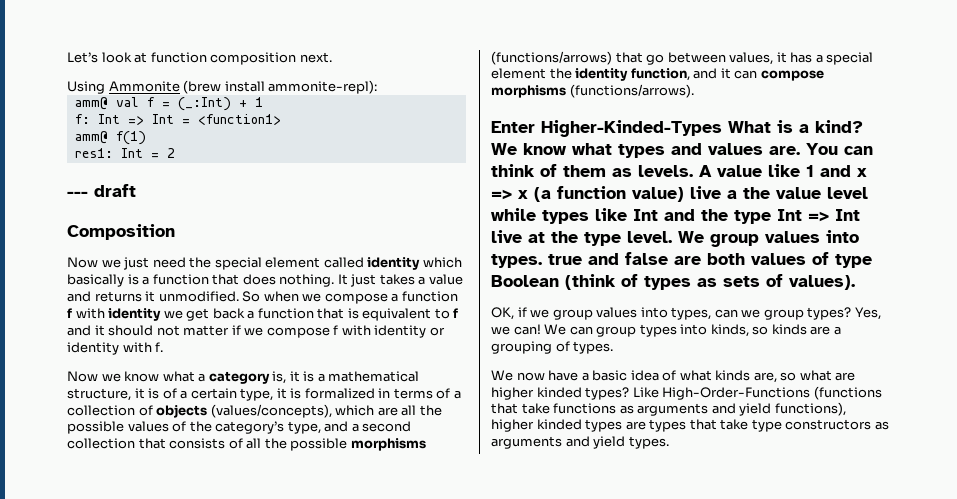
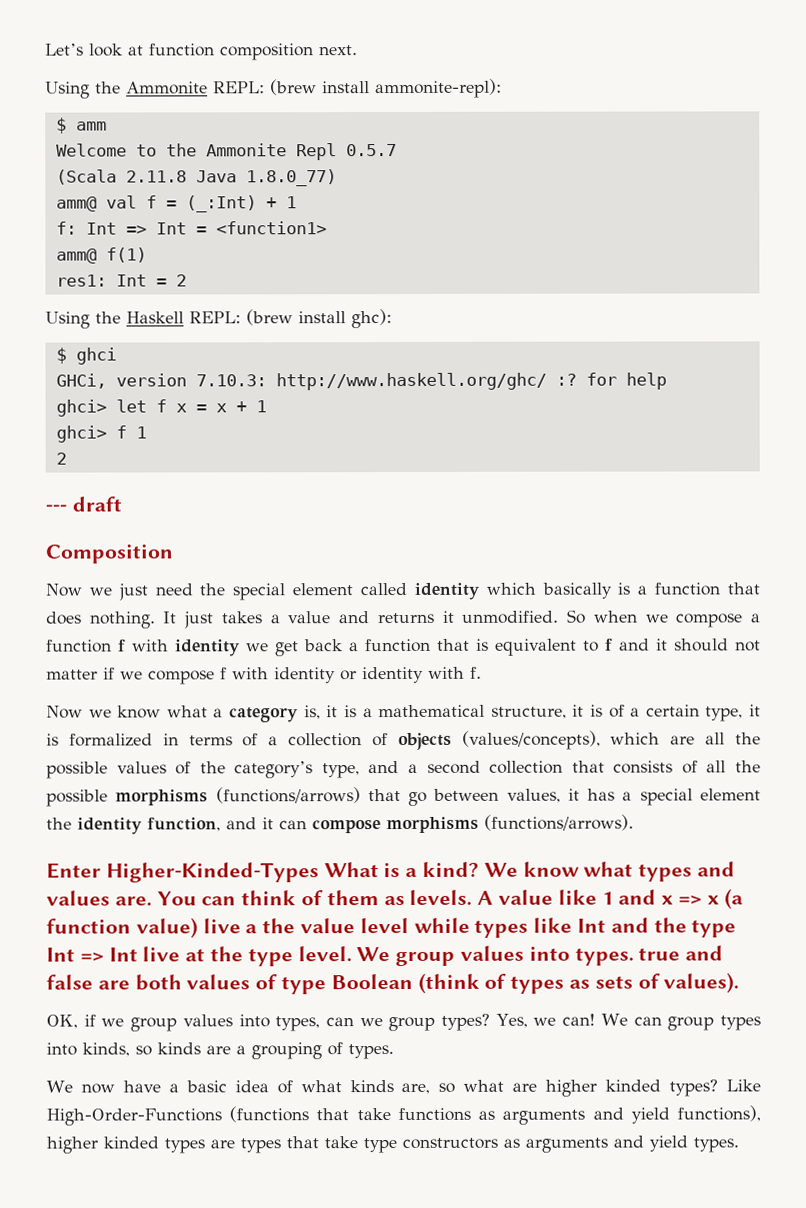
[108,81,180,92] Ammonite -> [95,81,265,95] the Ammonite REPL:
(378, 87) none -> [55,117,107,134] [55,143,397,161] [55,169,337,187] // $ amm // Welcome to the Ammonite Repl 0.5.7 // (Scala 2.11.8 Java 1.8.0_77)
(175, 153) none -> [45,309,392,329] [55,347,117,365] [55,372,667,391] [55,399,267,417] [55,425,147,443] [55,452,67,465] // Using the Haskell REPL: (brew install ghc): // $ ghci // GHCi, version 7.10.3: http://www.haskell.org/ghc/ :? for help // ghci> let f x = x + 1 // ghci> f 1 // 2

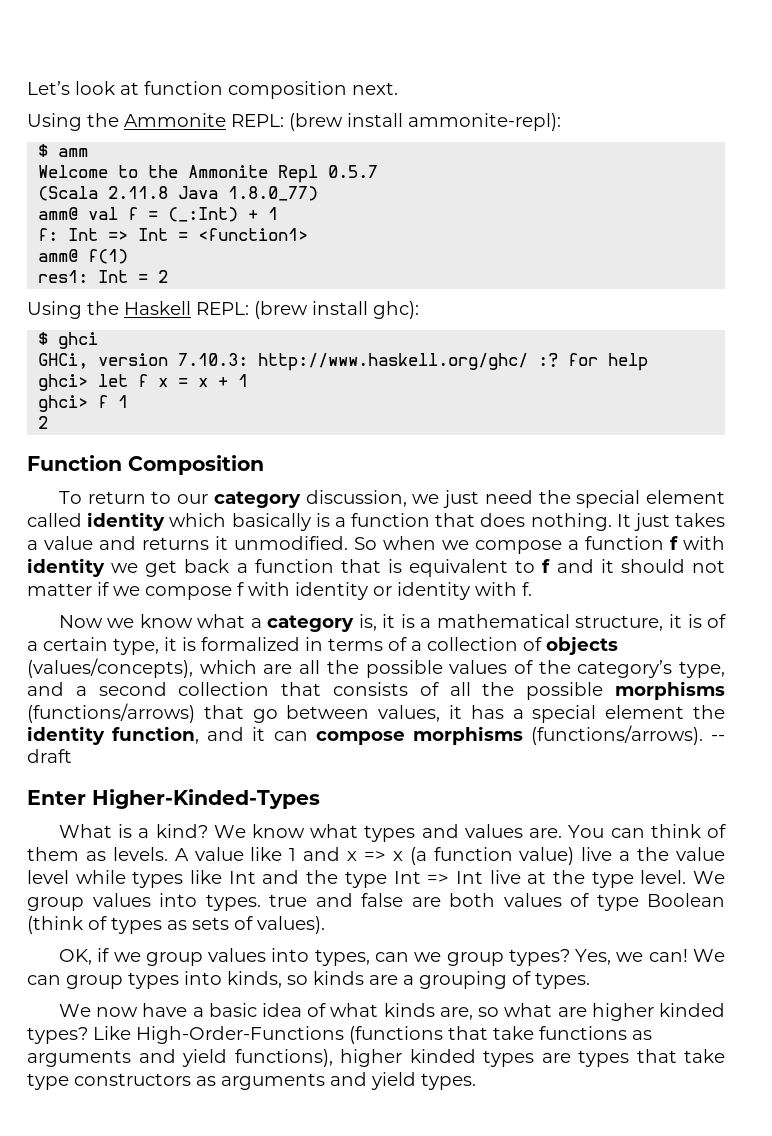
[45,496,122,512] --- draft // -> [27,455,122,471] Function
[45,583,82,597] Now -> [58,490,407,508] To return to our category discussion,
(634, 822) none -> [711,735,725,741] [27,749,72,763] -- draft
(319, 872) none -> (320, 799) //

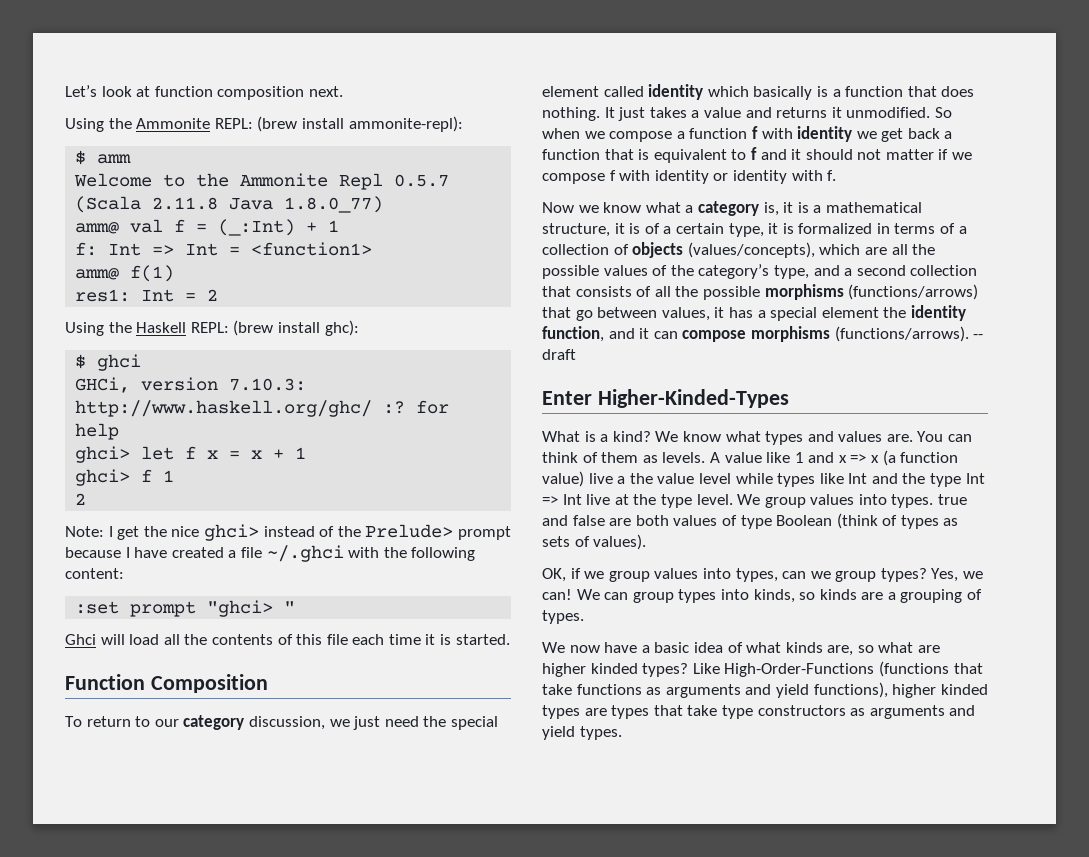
(49, 422) none -> [65,524,511,541] [65,545,476,562] [65,568,124,579] [75,600,296,617] [65,634,510,645] // Note: I get the nice ghci> instead of the Prelude> prompt because I have created a file ~/.ghci with the following content: // :set prompt "ghci> " // Ghci will load all the contents of this file each time it is started.

